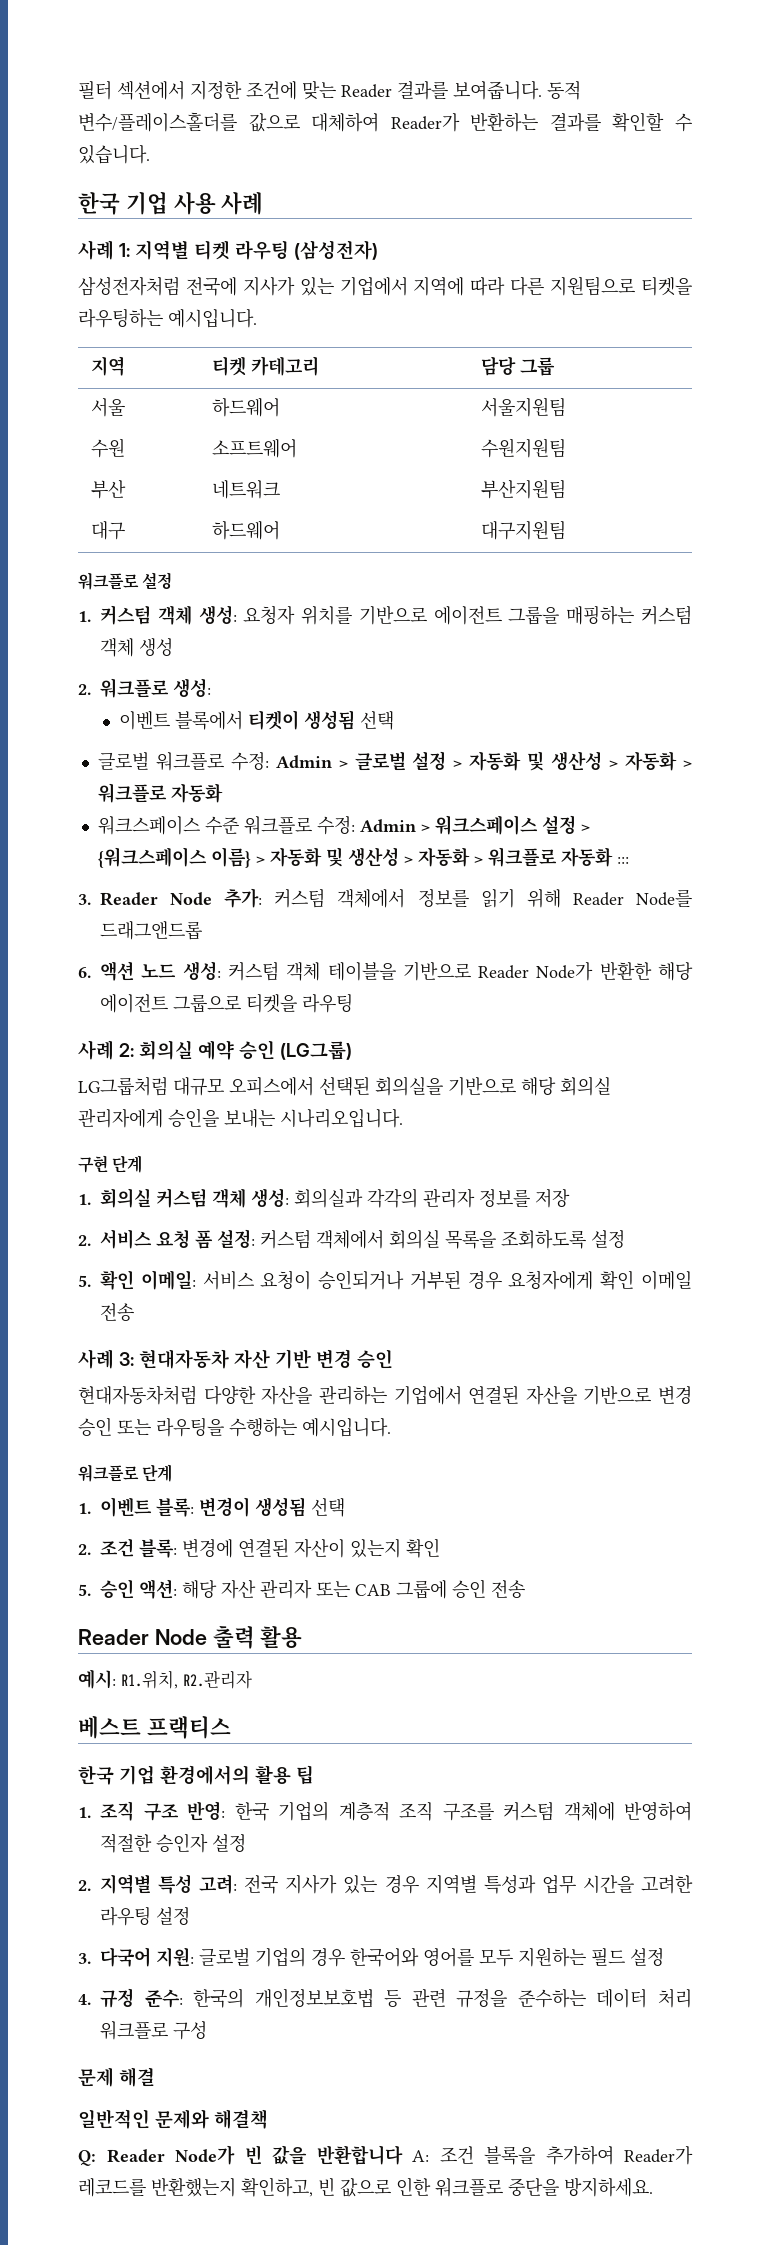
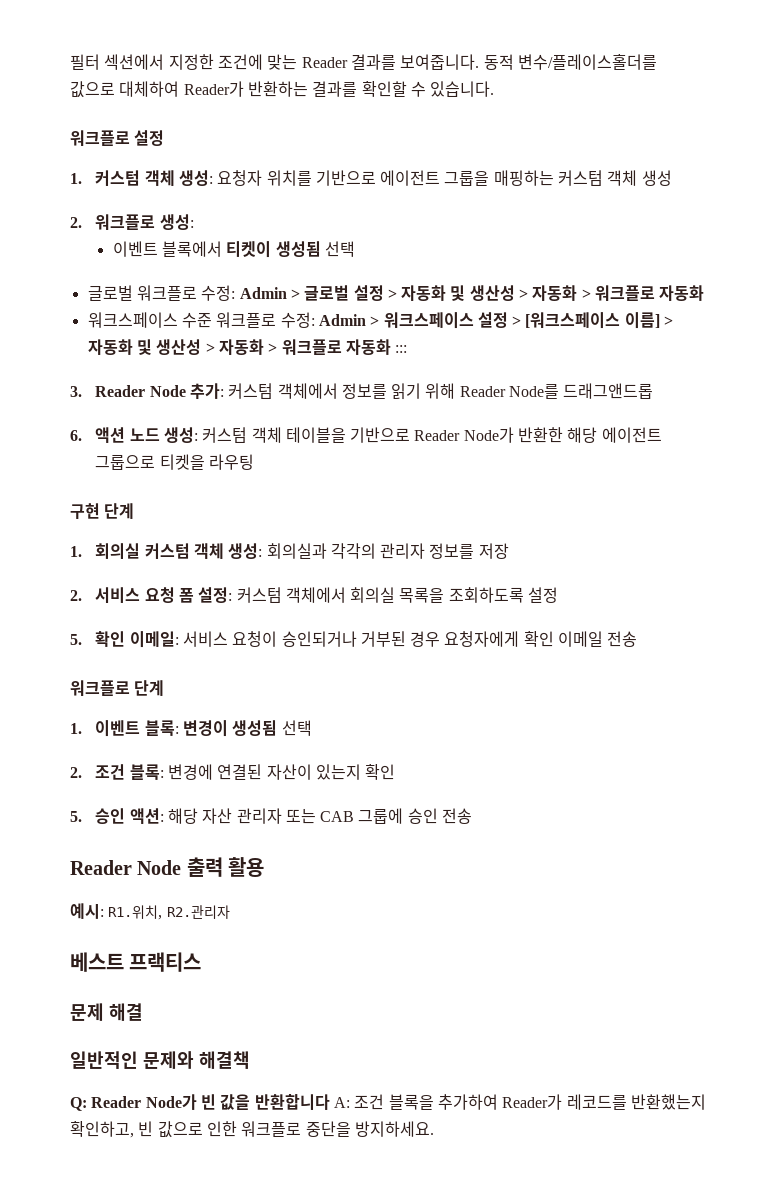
[78,191,264,215] [78,240,378,260] [78,276,693,296] [78,308,257,328] [91,356,126,376] [212,356,320,376] [481,356,556,376] [91,398,126,417] [212,397,281,417] [481,397,567,417] [91,438,126,458] [212,438,298,458] [481,438,567,458] [91,480,127,499] [212,480,281,499] [481,479,567,499] [91,521,126,540] [212,520,281,540] [481,520,567,540] // 한국 기업 사용 사례 // 사례 1: 지역별 티켓 라우팅 (삼성전자) // 삼성전자처럼 전국에 지사가 있는 기업에서 지역에 따라 다른 지원팀으로 티켓을 라우팅하는 예시입니다. // 지역 | 티켓 카테고리 | 담당 그룹 // 서울 | 하드웨어 | 서울지원팀 // 수원 | 소프트웨어 | 수원지원팀 // 부산 | 네트워크 | 부산지원팀 // 대구 | 하드웨어 | 대구지원팀 -> (495, 89) none
[97,847,251,868] {워크스페이스 이름} -> [525,312,660,329] [워크스페이스 이름]
[78,1040,352,1060] [78,1076,611,1096] [78,1108,403,1128] // 사례 2: 회의실 예약 승인 (LG그룹) // LG그룹처럼 대규모 오피스에서 선택된 회의실을 기반으로 해당 회의실 관리자에게 승인을 보내는 시나리오입니다. -> (254, 462) none
[78,1349,393,1369] [78,1385,692,1405] [78,1417,391,1437] // 사례 3: 현대자동차 자산 기반 변경 승인 // 현대자동차처럼 다양한 자산을 관리하는 기업에서 연결된 자산을 기반으로 변경 승인 또는 라우팅을 수행하는 예시입니다. -> (638, 639) none
[78,1765,314,1785] [78,1801,692,1821] [100,1833,246,1853] [78,1874,693,1894] [100,1906,190,1926] [78,1947,664,1967] [78,1988,692,2008] [100,2021,207,2040] // 한국 기업 환경에서의 활용 팁 // 1. 조직 구조 반영: 한국 기업의 계층적 조직 구조를 커스텀 객체에 반영하여 적절한 승인자 설정 // 2. 지역별 특성 고려: 전국 지사가 있는 경우 지역별 특성과 업무 시간을 고려한 라우팅 설정 // 3. 다국어 지원: 글로벌 기업의 경우 한국어와 영어를 모두 지원하는 필드 설정 // 4. 규정 준수: 한국의 개인정보보호법 등 관련 규정을 준수하는 데이터 처리 워크플로 구성 -> (202, 962) none

